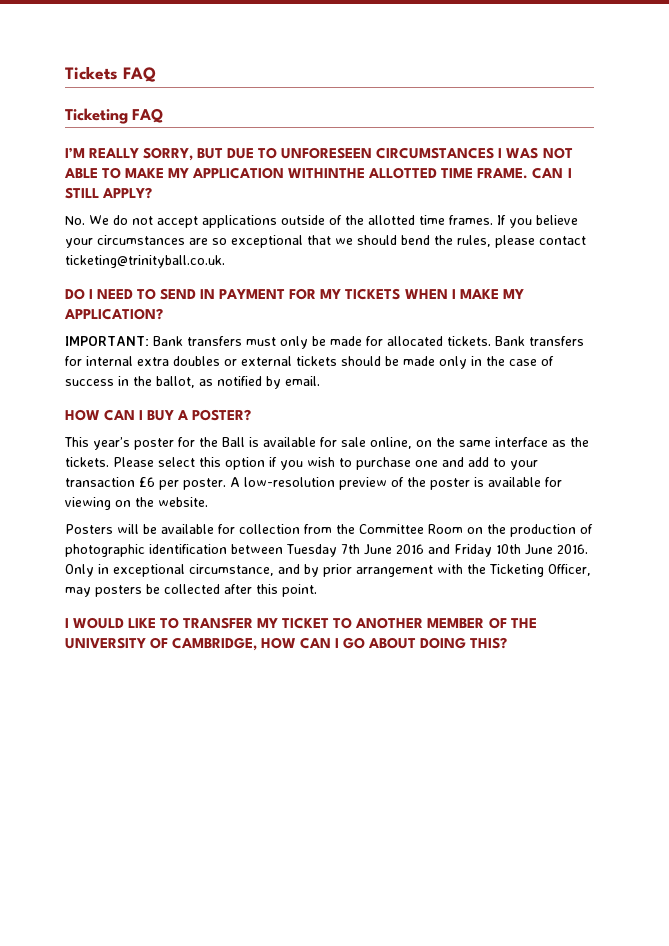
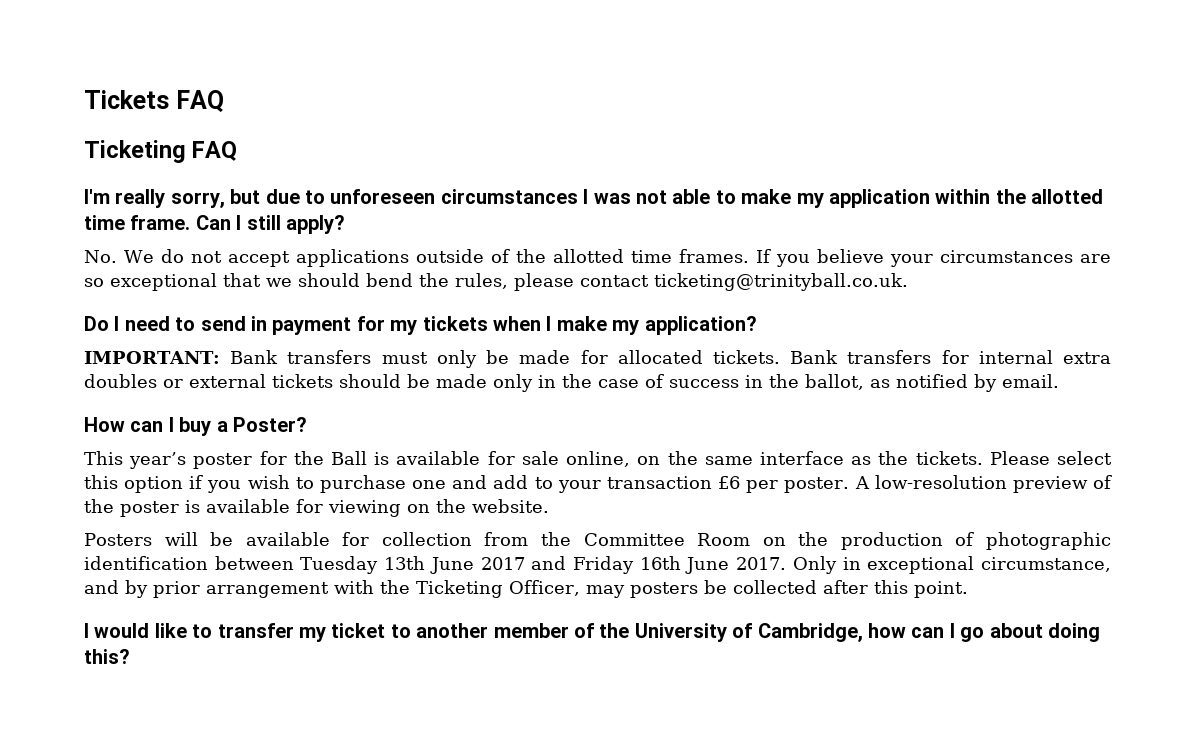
[65,147,573,161] [64,167,572,179] [65,187,153,199] I’M REALLY SORRY, BUT DUE TO UNFORESEEN CIRCUMSTANCES I WAS NOT ABLE TO MAKE MY APPLICATION WITHINTHE ALLOTTED TIME FRAME. CAN I STILL APPLY? -> [84,189,1104,208] [84,215,345,234] I'm really sorry, but due to unforeseen circumstances I was not able to make my application within the allotted time frame. Can I still apply?
[65,288,524,300] [64,308,163,320] DO I NEED TO SEND IN PAYMENT FOR MY TICKETS WHEN I MAKE MY APPLICATION? -> [84,316,757,335] Do I need to send in payment for my tickets when I make my application?
[65,409,252,421] HOW CAN I BUY A POSTER? -> [84,417,307,436] How can I buy a Poster?
[341,544,588,557] 7th June 2016 and Friday 10th June 2016. -> [384,556,787,574] 13th June 2017 and Friday 16th June 2017.
[73,617,537,629] [65,637,508,651] WOULD LIKE TO TRANSFER MY TICKET TO ANOTHER MEMBER OF THE UNIVERSITY OF CAMBRIDGE, HOW CAN I GO ABOUT DOING THIS? -> [94,623,1100,642] [84,649,130,664] would like to transfer my ticket to another member of the University of Cambridge, how can I go about doing this?

